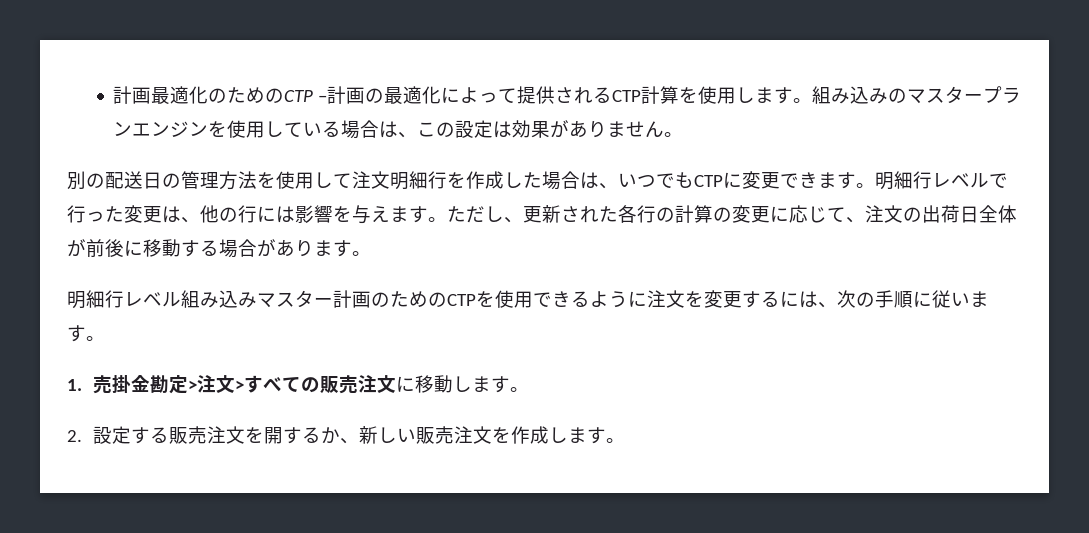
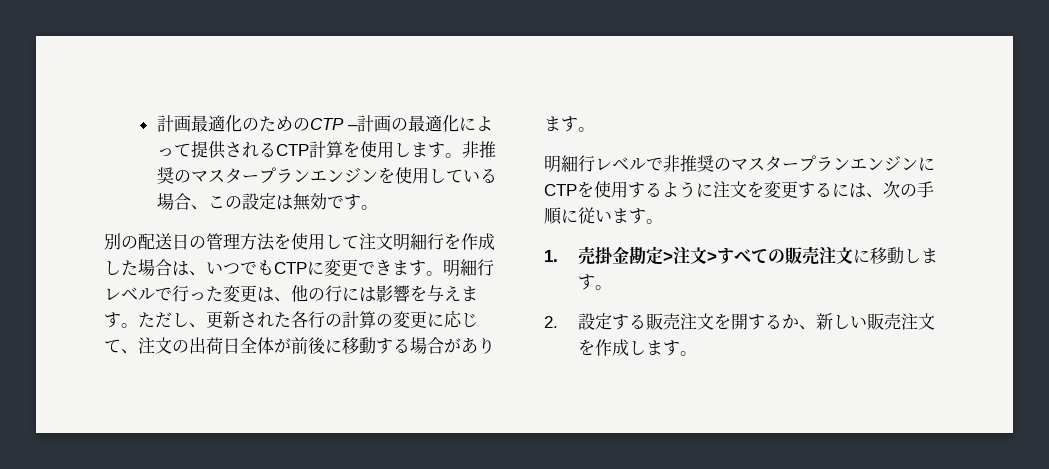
[812,86,889,104] 組み込み -> [461,141,496,158] [156,167,174,184] 非推奨
[379,121,399,138] は -> (191, 201) none
[512,120,665,138] 効果がありません -> [292,193,361,211] 無効です
[181,290,447,308] 組み込みマスター計画のための -> [646,155,935,172] で非推奨のマスタープランエンジンに
[533,291,571,307] でき -> [628,182,645,198] す

